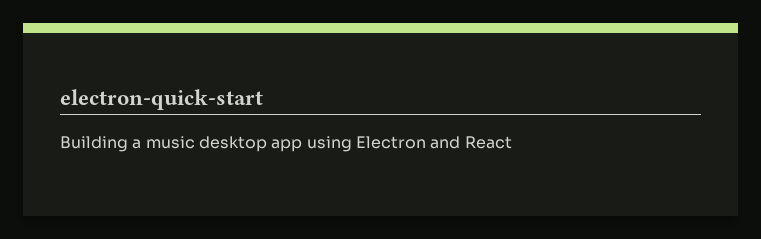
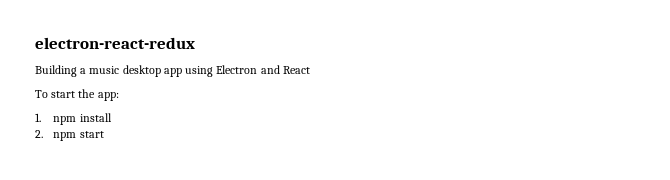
[60,89,263,110] electron-quick-start -> [35,37,195,49] electron-react-redux
(512, 142) none -> [35,89,119,101] [35,113,112,125] [35,130,104,141] // To start the app: // 1. npm install // 2. npm start

